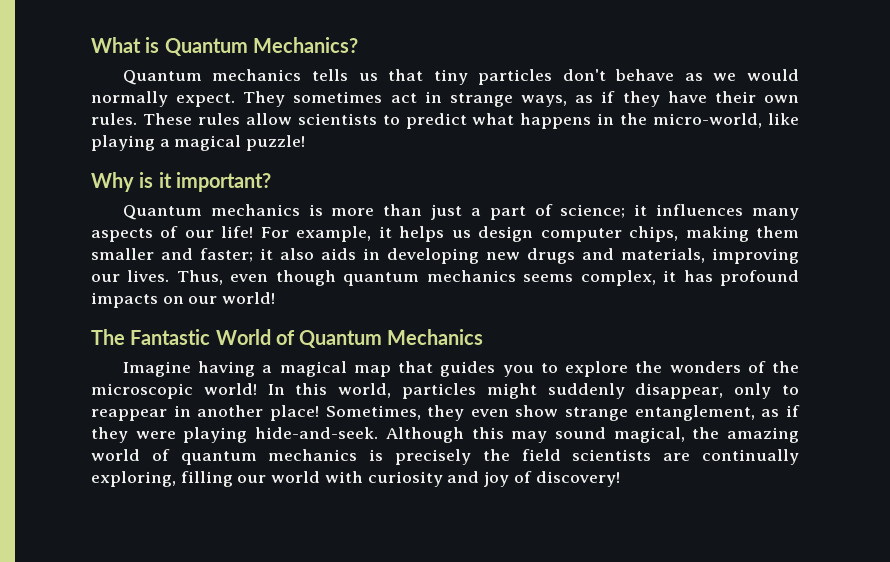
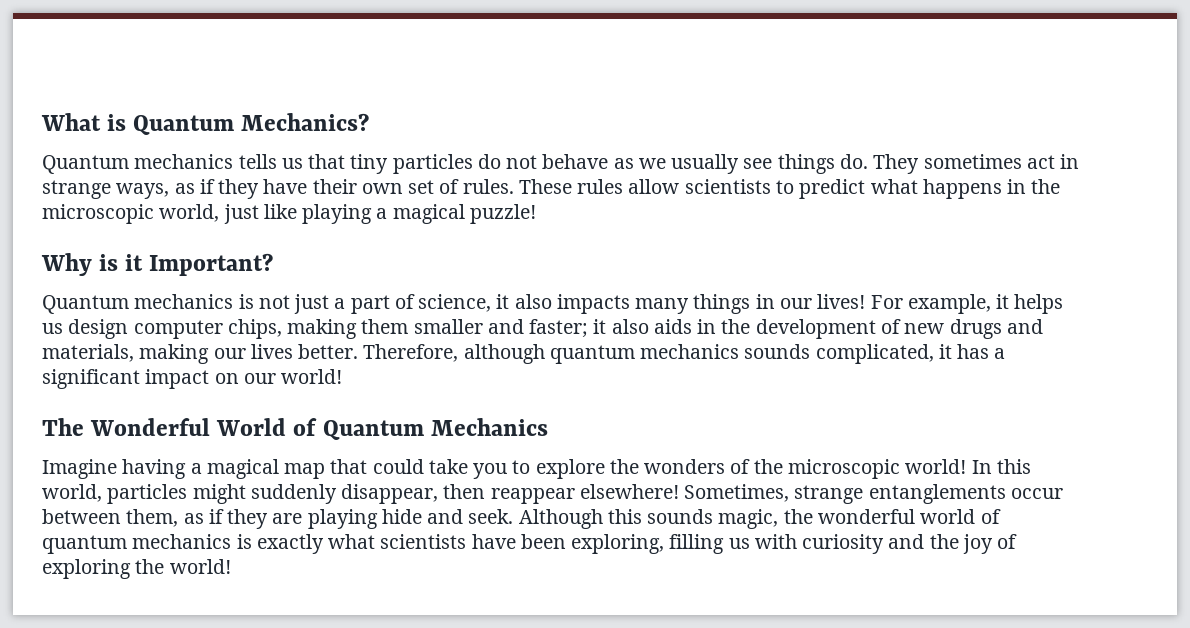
[562,69,606,81] don't -> [477,154,538,169] do not
[747,69,799,81] [91,91,236,107] would normally expect. -> [671,154,868,174] usually see things do.
(799, 99) none -> [408,179,460,194] set of
[653,113,763,128] micro-world, -> [42,204,259,224] microscopic world, just
[175,172,271,192] important? -> [149,253,274,276] Important?
[331,204,423,216] more than -> [258,295,290,309] not
[560,204,800,220] [91,226,254,242] science; it influences many aspects of our life! -> [418,294,866,314] science, it also impacts many things in our lives!
[387,248,479,264] developing -> [721,319,901,339] the development of
[712,248,799,264] [91,270,799,286] [91,292,158,308] improving our lives. Thus, even though quantum mechanics seems complex, it has profound impacts -> [139,344,1006,364] [42,369,210,389] making our lives better. Therefore, although quantum mechanics sounds complicated, it has a significant impact
[130,329,211,345] Fantastic -> [90,418,211,436] Wonderful
[440,361,496,377] guides -> [372,459,468,474] could take
[734,383,799,399] [91,405,800,421] [91,427,800,443] only to reappear in another place! Sometimes, they even show strange entanglement, as if they were playing hide-and-seek. Although this may sound magical, the amazing -> [443,484,1063,504] [42,509,915,529] then reappear elsewhere! Sometimes, strange entanglements occur between them, as if they are playing hide and seek. Although this sounds magic, the wonderful
[395,449,799,465] [91,471,321,487] precisely the field scientists are continually exploring, filling our world -> [256,534,750,554] exactly what scientists have been exploring, filling us
(480, 477) none -> [929,534,959,549] the
[535,471,620,487] discovery! -> [42,559,231,579] exploring the world!

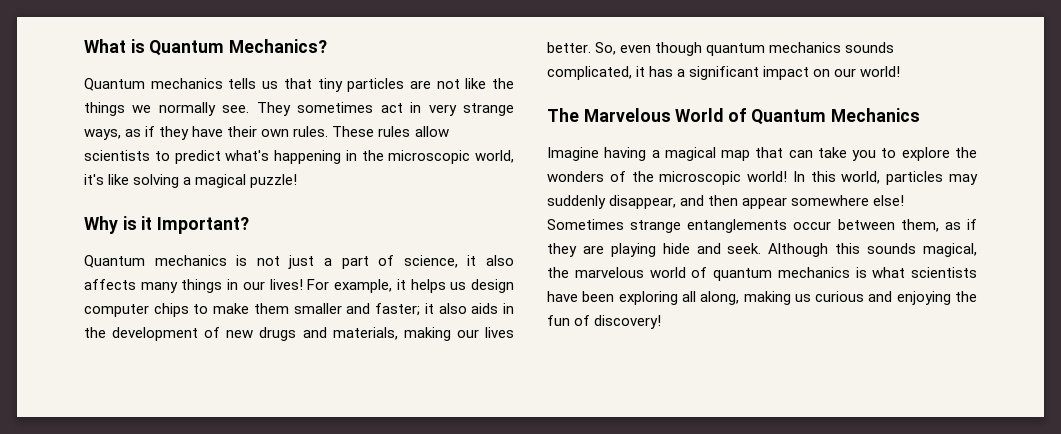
[477,154,868,174] do not behave as we usually see things do. -> [409,78,514,89] [84,102,250,116] are not like the things we normally see.
(1080, 161) none -> [428,104,457,116] very
[408,179,460,194] set of -> (290, 133) none
[870,179,1002,199] what happens -> [225,150,341,164] what's happening
[223,204,373,224] just like playing -> [84,174,180,188] it's like solving
[556,294,630,314] impacts -> [84,279,136,290] affects
[227,319,358,339] chips, making -> [153,303,250,317] chips to make
[363,344,545,364] Therefore, although -> [595,42,703,56] So, even though
[90,418,211,436] Wonderful -> [583,108,671,122] Marvelous
[372,459,424,474] could -> [788,150,813,158] can
[192,484,246,504] might -> [949,174,978,185] may
[443,484,790,504] then reappear elsewhere! Sometimes, -> [680,195,905,209] [547,219,624,230] and then appear somewhere else! Sometimes
[718,509,915,529] magic, the wonderful -> [923,243,978,257] [547,267,644,278] magical, the marvelous
[256,534,324,554] exactly -> (867, 272) none
[571,534,1018,554] [42,559,231,579] exploring, filling us with curiosity and the joy of exploring the world! -> [618,291,978,305] [547,315,662,329] exploring all along, making us curious and enjoying the fun of discovery!

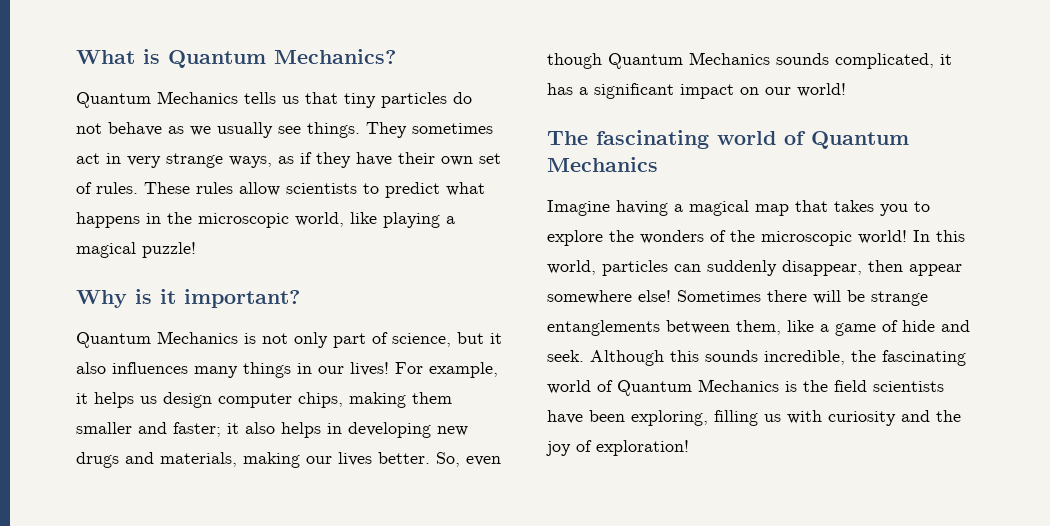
[150,78,223,89] mechanics -> [157,91,238,104] Mechanics
[409,78,514,89] [84,102,250,116] are not like the things we normally see. -> [453,92,472,104] [76,122,360,138] do not behave as we usually see things.
(290, 133) none -> [479,153,501,164] [76,182,92,194] set of
[225,150,341,164] what's happening -> [446,182,485,196] [76,212,140,228] what happens
[84,174,180,188] it's like solving -> [350,212,440,228] like playing
[157,217,250,234] [84,255,227,268] Important? // Quantum mechanics -> [184,289,300,308] [76,331,238,348] important? // Quantum Mechanics
[288,255,332,269] just a -> [294,332,328,348] only
[467,255,514,266] [84,279,136,290] it also affects -> [457,332,502,344] [76,362,188,374] but it also influences
[153,303,250,317] chips to make -> [298,392,406,408] chips, making
[471,303,515,314] [84,327,221,341] aids in the development of -> [281,422,431,438] helps in developing
[706,42,842,56] quantum mechanics -> [608,52,770,69] Quantum Mechanics
[583,108,724,122] Marvelous World -> [596,130,776,149] fascinating world
[788,147,847,158] can take -> [834,200,874,212] takes
[949,174,978,185] may -> [674,264,701,272] can
[680,195,705,206] and -> (862, 268) none
(624, 224) none -> [767,290,865,304] there will be
[793,221,832,230] occur -> (660, 328) none
[944,219,978,230] [547,243,656,257] as if they are playing -> [787,320,898,336] like a game of
[923,243,978,257] [547,267,977,281] [547,291,978,305] [547,315,662,329] magical, the marvelous world of quantum mechanics is what scientists have been exploring all along, making us curious and enjoying the fun of discovery! -> [764,350,966,366] [547,379,944,396] [547,410,961,426] [546,440,689,456] incredible, the fascinating world of Quantum Mechanics is the field scientists have been exploring, filling us with curiosity and the joy of exploration!

